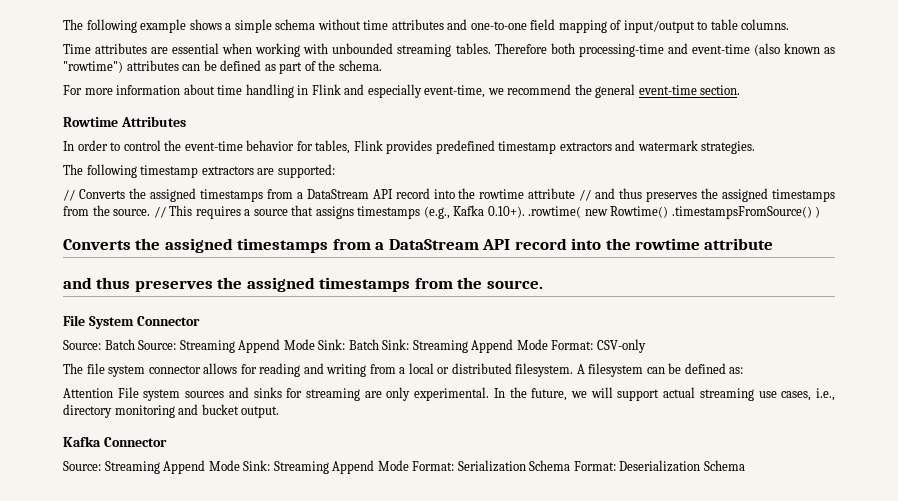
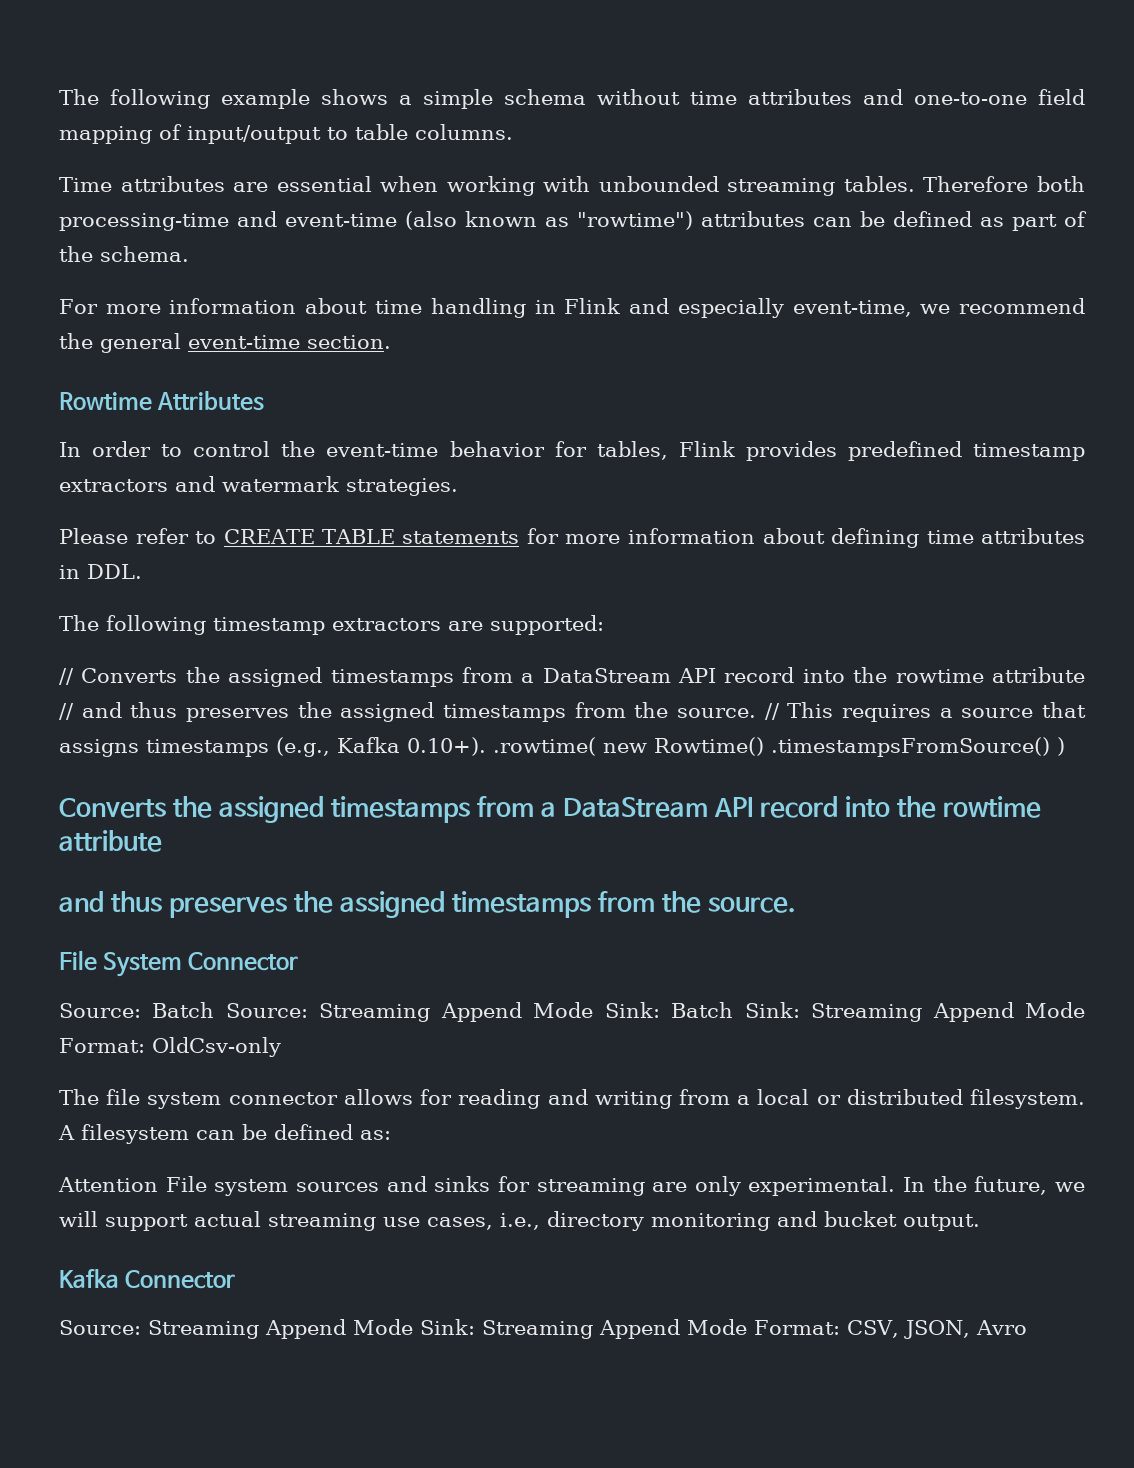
(756, 147) none -> [59,528,1085,548] [59,564,142,579] // Please refer to CREATE TABLE statements for more information about defining time attributes in DDL.
[596,339,646,353] CSV-only -> [151,1037,281,1057] OldCsv-only
[457,460,745,472] Serialization Schema Format: Deserialization Schema -> [846,1320,1027,1339] CSV, JSON, Avro

